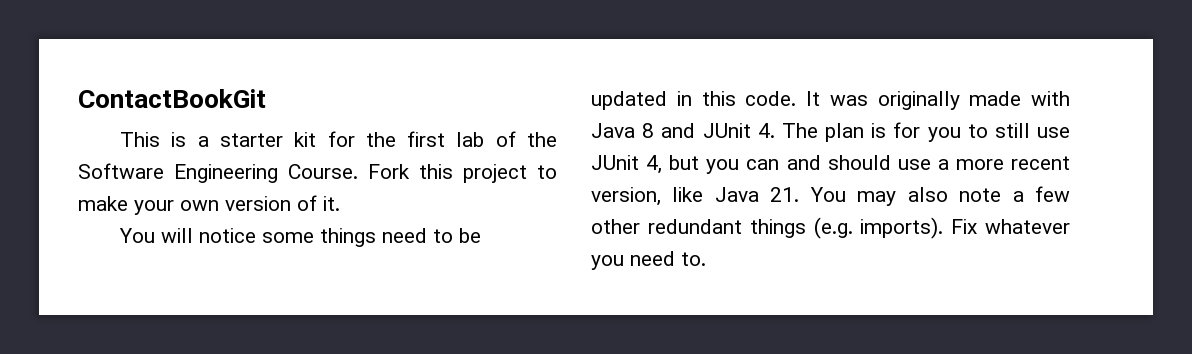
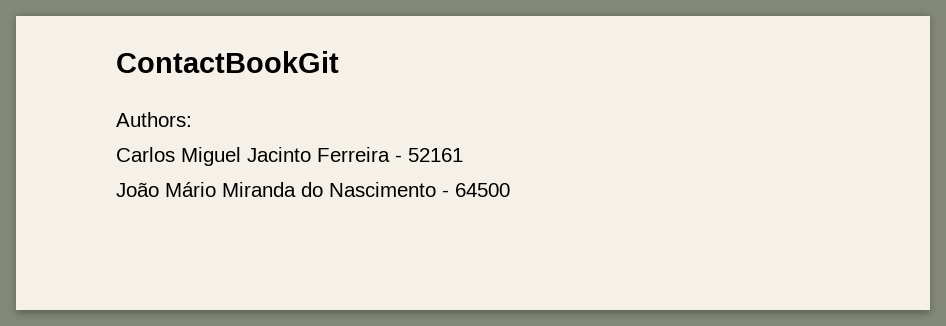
[120,131,557,147] [78,163,557,183] [78,195,340,215] [119,228,482,247] [591,91,1070,110] [591,122,1070,142] [591,155,1070,174] [591,186,1070,206] [591,217,1070,239] [591,251,706,270] This is a starter kit for the first lab of the Software Engineering Course. Fork this project to make your own version of it. // You will notice some things need to be updated in this code. It was originally made with Java 8 and JUnit 4. The plan is for you to still use JUnit 4, but you can and should use a more recent version, like Java 21. You may also note a few other redundant things (e.g. imports). Fix whatever you need to. -> [116,112,192,127] [116,147,463,166] [116,182,510,197] Authors: // Carlos Miguel Jacinto Ferreira - 52161 // João Mário Miranda do Nascimento - 64500

